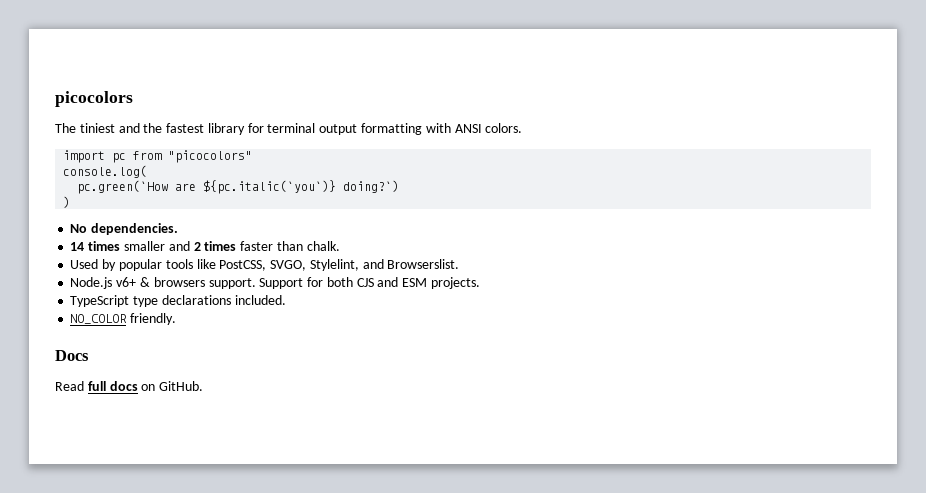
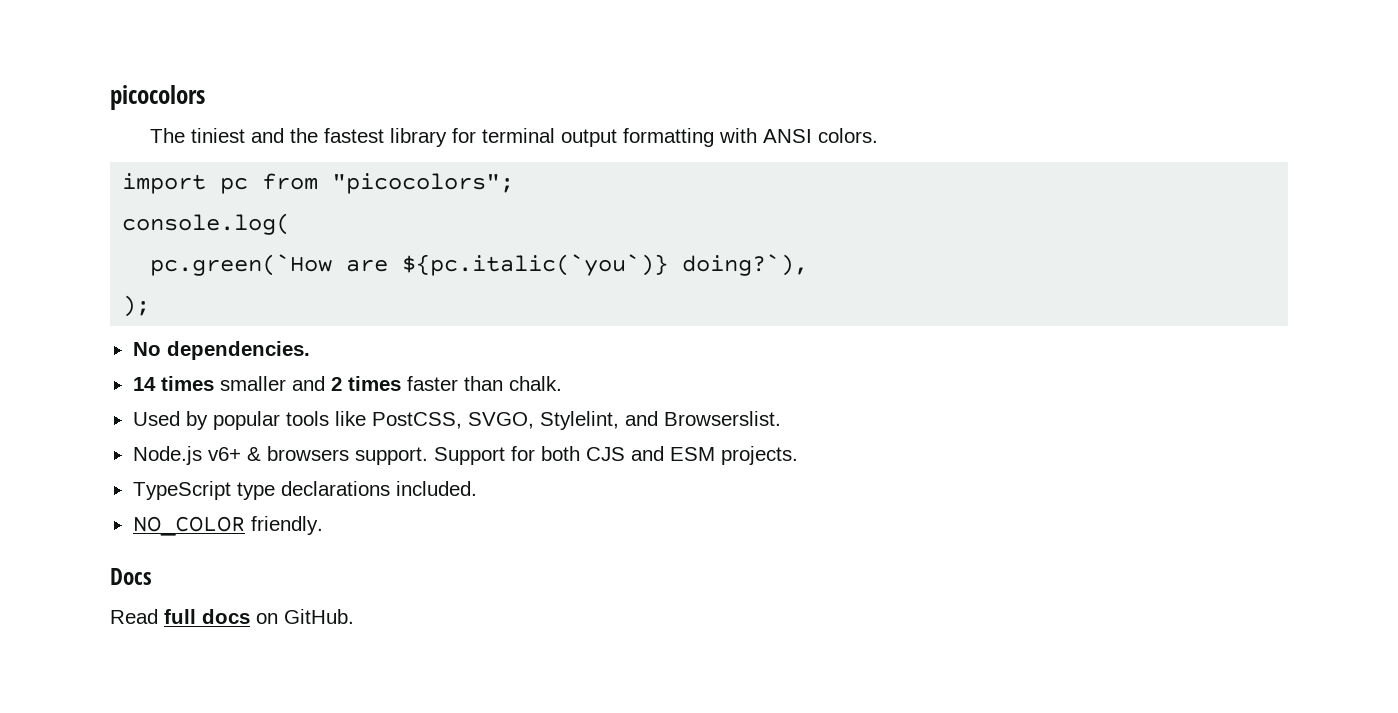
[168,150,253,163] "picocolors" -> [332,173,515,194] "picocolors";
[343,180,400,193] [63,196,71,208] doing?`) // ) -> [682,254,809,276] [122,295,151,317] doing?`), // );

